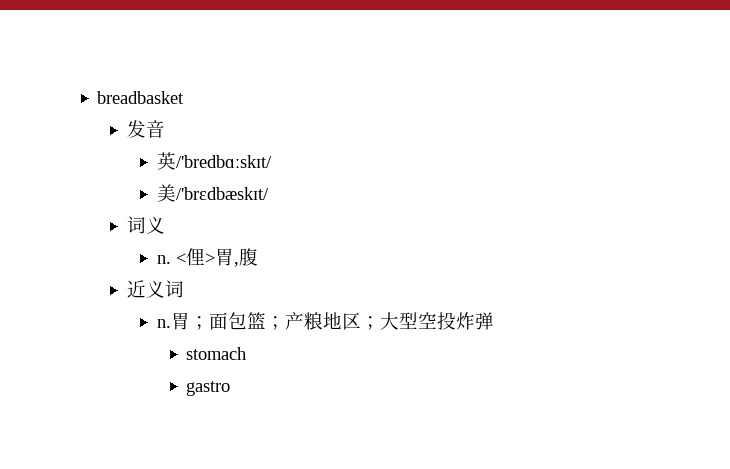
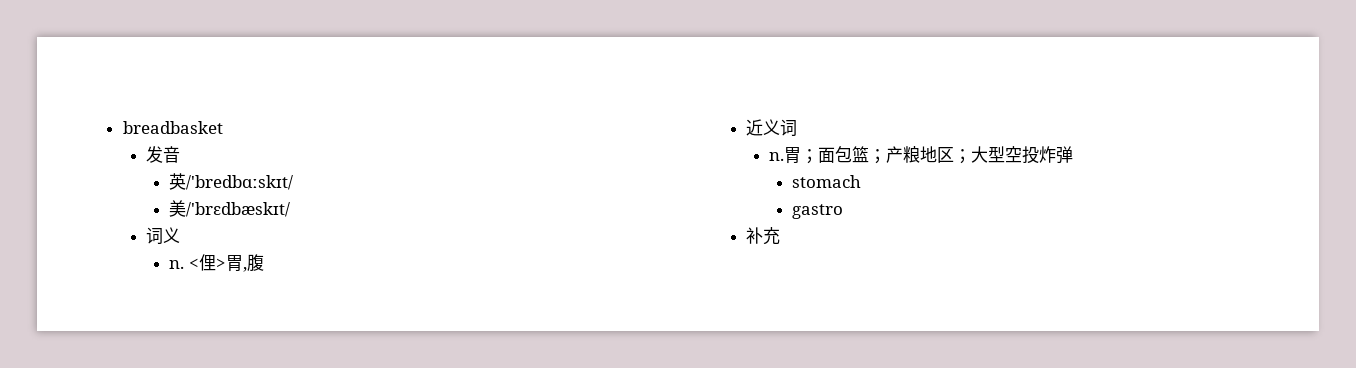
(231, 388) none -> [745,227,780,245] // 补充

